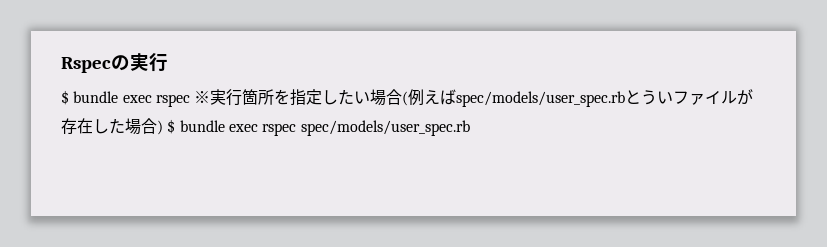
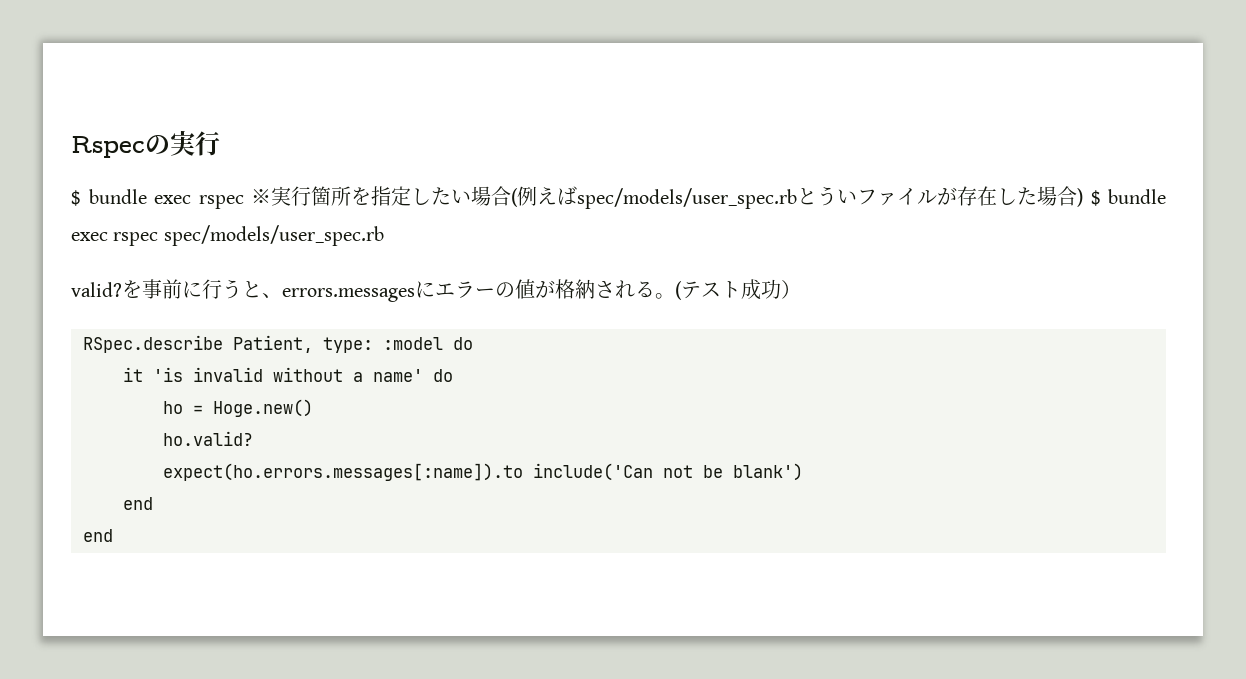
(470, 128) none -> [71,279,801,302] [83,335,473,353] [123,367,453,382] [163,399,313,417] [163,431,253,446] [163,463,803,481] [123,497,153,510] [83,529,113,542] // valid?を事前に行うと、errors.messagesにエラーの値が格納される。(テスト成功） // RSpec.describe Patient, type: :model do // it 'is invalid without a name' do // ho = Hoge.new() // ho.valid? // expect(ho.errors.messages[:name]).to include('Can not be blank') // end // end

